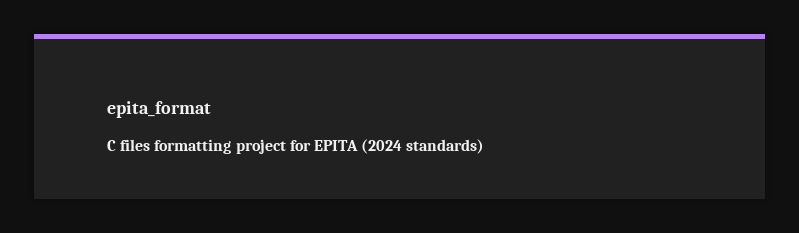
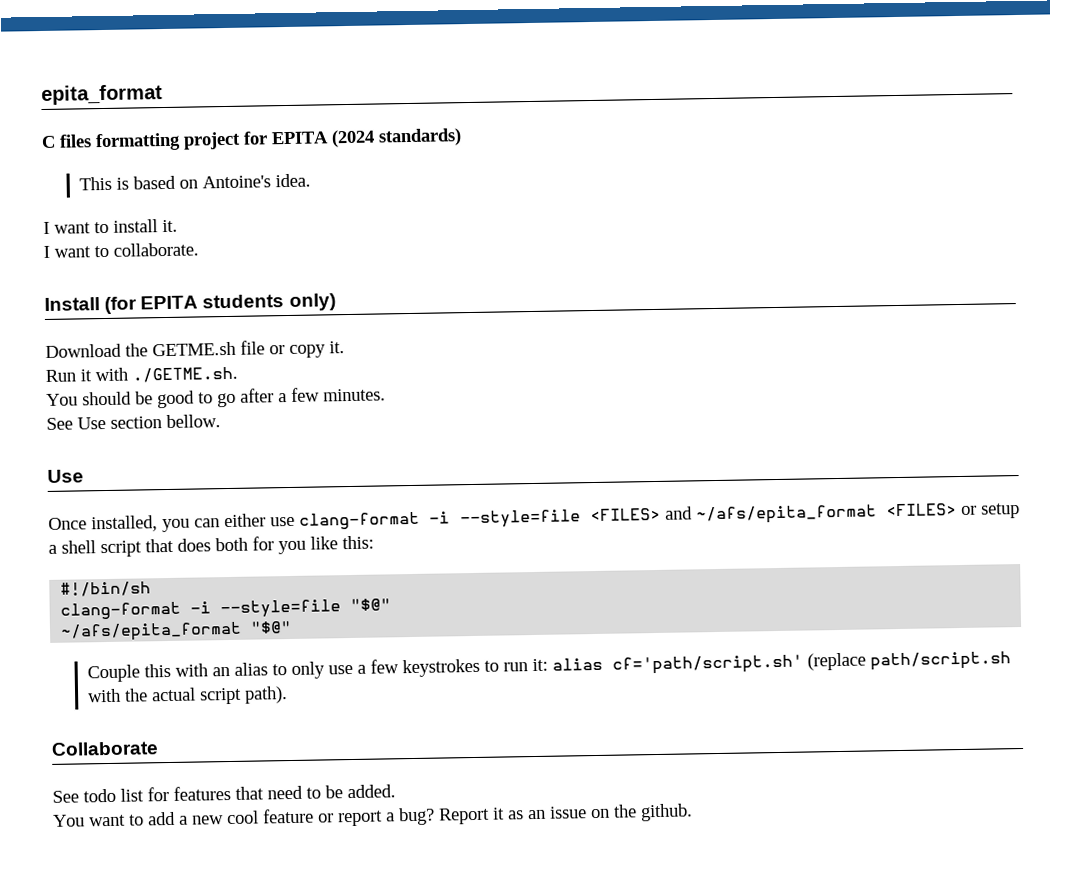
(485, 146) none -> [78,173,311,191] [43,219,178,234] [43,242,199,258] [44,293,336,314] [45,340,345,358] [45,366,238,383] [46,387,386,409] [46,414,221,430] [47,469,84,483] [48,503,1020,533] [48,535,374,558] [60,581,152,597] [60,598,392,620] [60,620,293,642] [86,651,1011,683] [86,686,288,705] [51,741,159,756] [52,784,396,803] [53,803,693,827] // This is based on Antoine's idea. // I want to install it. // I want to collaborate. // Install (for EPITA students only) // Download the GETME.sh file or copy it. // Run it with ./GETME.sh. // You should be good to go after a few minutes. // See Use section bellow. // Use // Once installed, you can either use clang-format -i --style=file <FILES> and ~/afs/epita_format <FILES> or setup a shell script that does both for you like this: // #!/bin/sh // clang-format -i --style=file "$@" // ~/afs/epita_format "$@" // Couple this with an alias to only use a few keystrokes to run it: alias cf='path/script.sh' (replace path/script.sh with the actual script path). // Collaborate // See todo list for features that need to be added. // You want to add a new cool feature or report a bug? Report it as an issue on the github.

